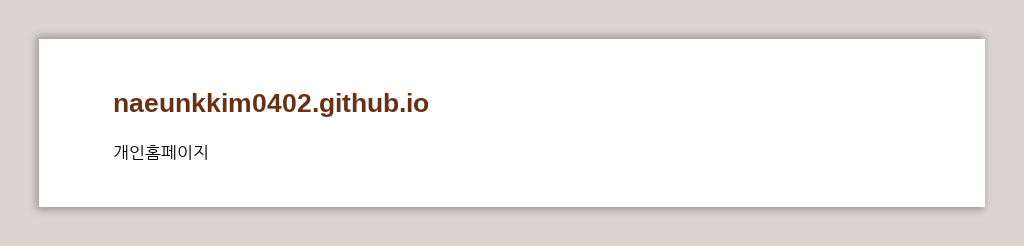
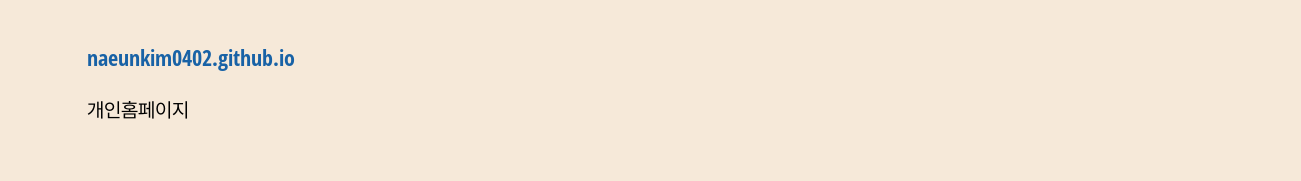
[113,93,429,117] naeunkkim0402.github.io -> [87,49,295,71] naeunkim0402.github.io

